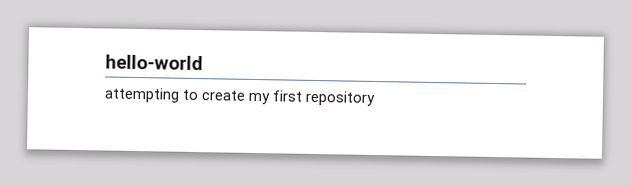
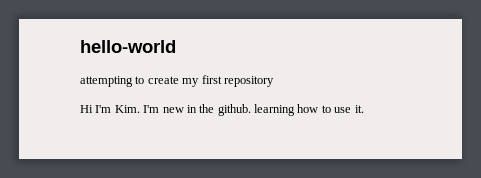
(377, 98) none -> [80,104,364,116] // Hi I'm Kim. I'm new in the github. learning how to use it.

